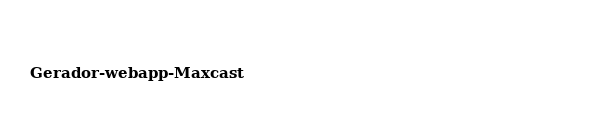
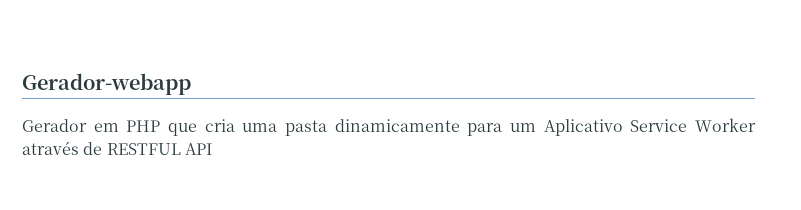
[30,67,244,81] Gerador-webapp-Maxcast -> [22,73,191,95] [22,118,756,136] [22,141,212,155] Gerador-webapp // Gerador em PHP que cria uma pasta dinamicamente para um Aplicativo Service Worker através de RESTFUL API

